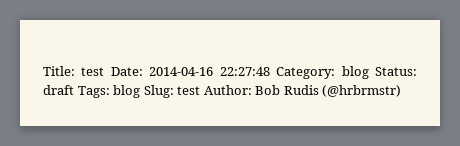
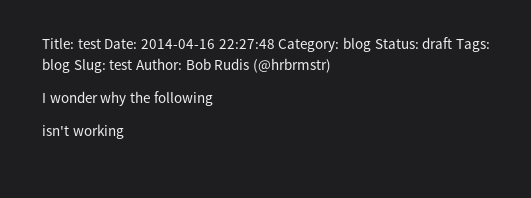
(402, 91) none -> [42,91,213,106] [42,124,124,139] // I wonder why the following // isn't working

